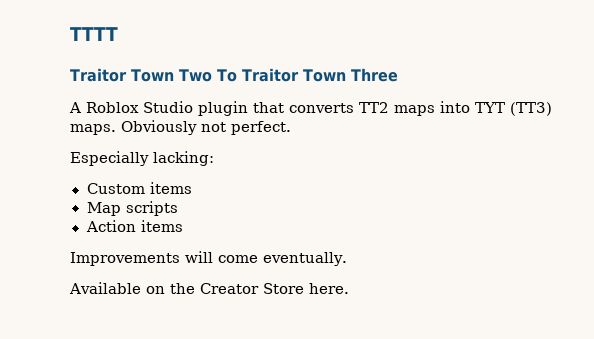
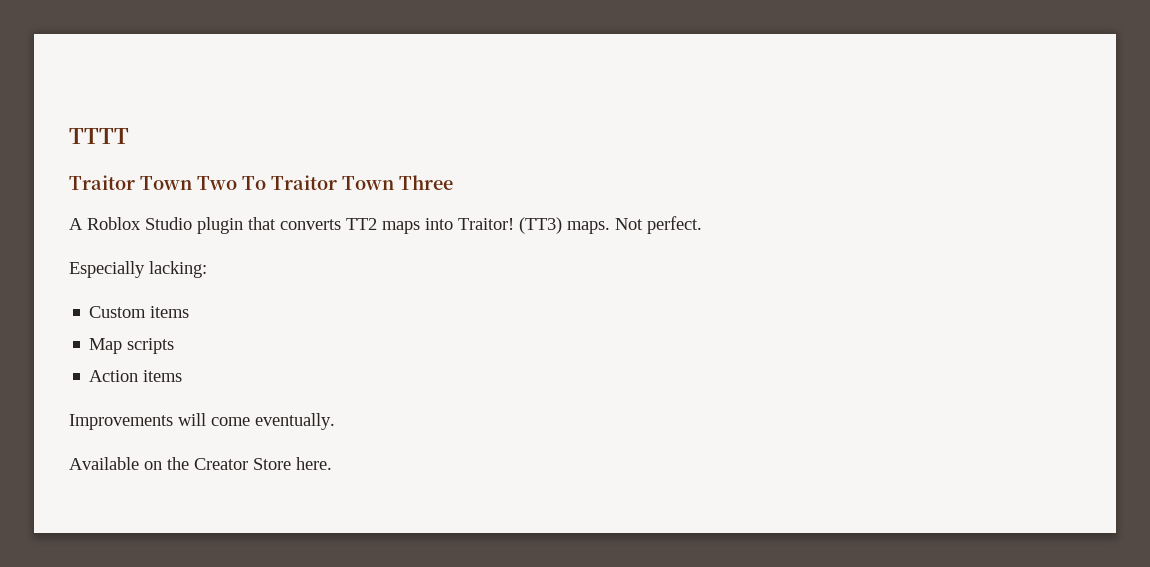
[475,102,505,113] TYT -> [458,218,514,230] Traitor!
[121,120,226,135] Obviously not -> [615,218,643,230] Not

